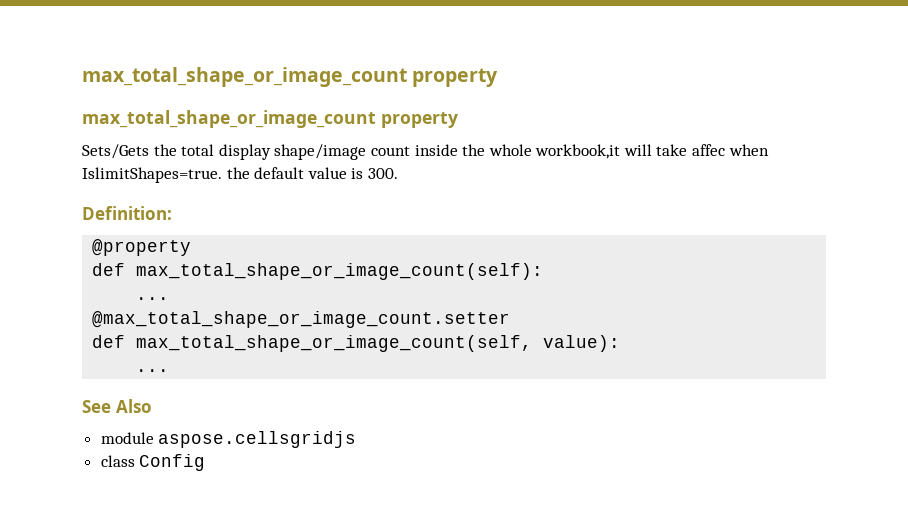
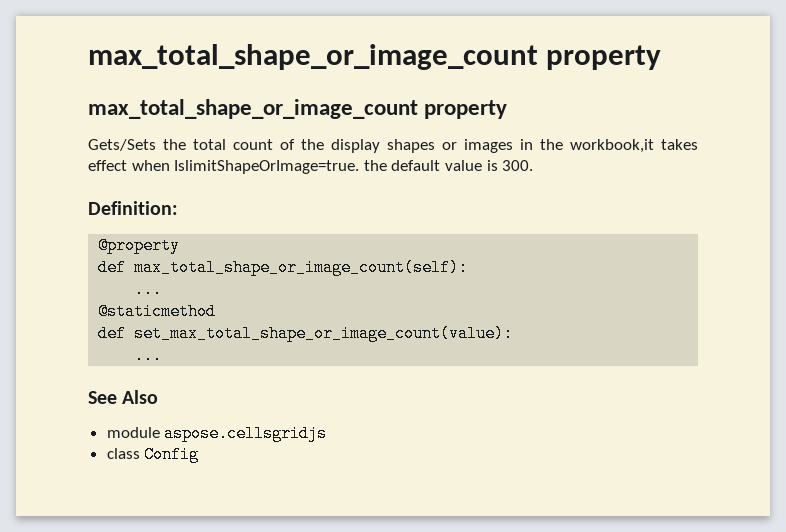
[82,144,149,159] Sets/Gets -> [88,139,156,151] Gets/Sets
[218,144,769,160] [82,167,222,183] display shape/image count inside the whole workbook,it will take affec when IslimitShapes=true. -> [233,139,698,153] [88,160,360,174] count of the display shapes or images in the workbook,it takes effect when IslimitShapeOrImage=true.
[92,311,511,328] [92,335,621,352] @max_total_shape_or_image_count.setter // def max_total_shape_or_image_count(self, value): -> [98,303,217,320] [98,325,514,342] @staticmethod // def set_max_total_shape_or_image_count(value):

